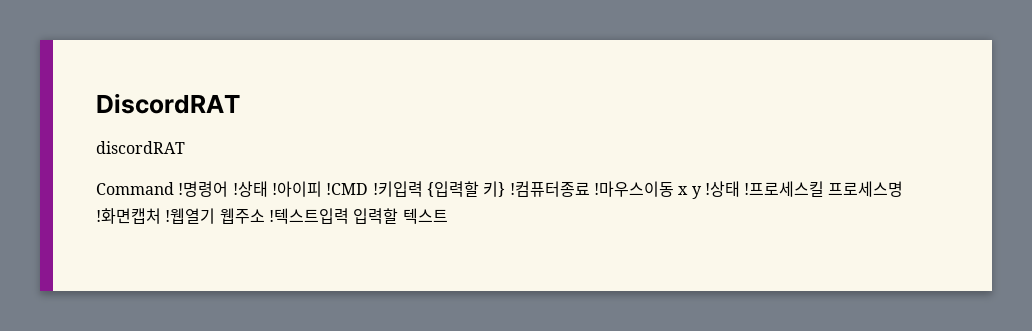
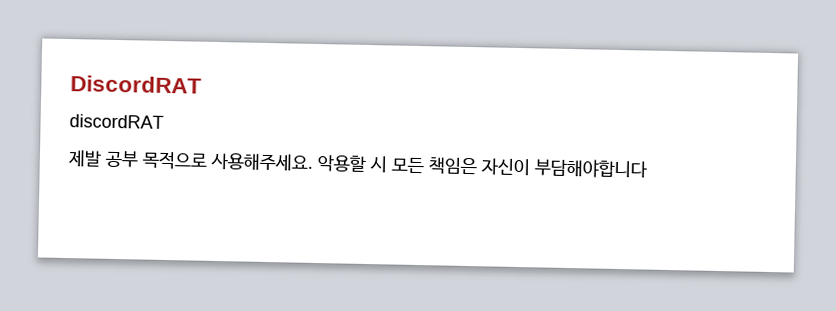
[96,181,904,199] [96,208,448,224] Command !명령어 !상태 !아이피 !CMD !키입력 {입력할 키} !컴퓨터종료 !마우스이동 x y !상태 !프로세스킬 프로세스명 !화면캡처 !웹열기 웹주소 !텍스트입력 입력할 텍스트 -> [68,150,648,179] 제발 공부 목적으로 사용해주세요. 악용할 시 모든 책임은 자신이 부담해야합니다

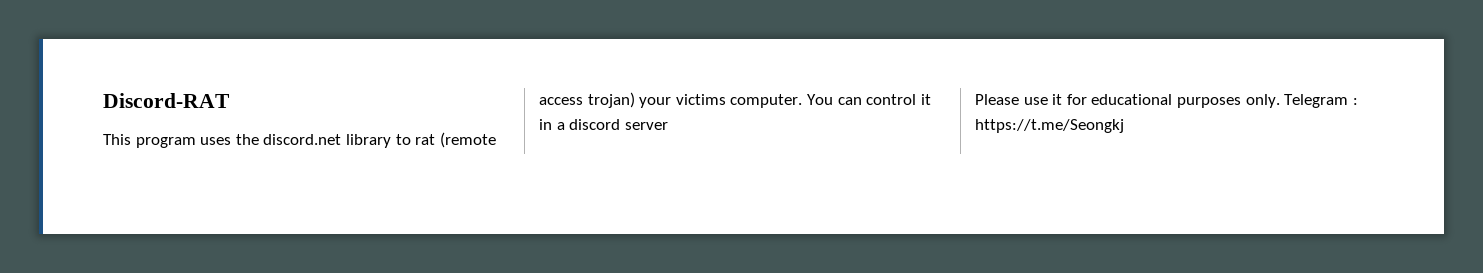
[70,75,202,94] [69,114,164,129] [68,150,648,179] DiscordRAT // discordRAT // 제발 공부 목적으로 사용해주세요. 악용할 시 모든 책임은 자신이 부담해야합니다 -> [103,93,230,108] [103,132,496,148] [539,92,931,108] [539,119,668,130] [975,94,1358,108] [975,119,1124,133] Discord-RAT // This program uses the discord.net library to rat (remote access trojan) your victims computer. You can control it in a discord server // Please use it for educational purposes only. Telegram : https://t.me/Seongkj

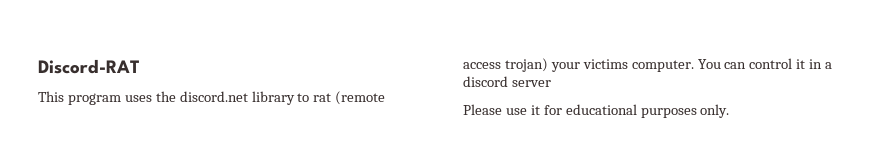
[1284,94,1358,108] [975,119,1124,133] Telegram : https://t.me/Seongkj -> (730, 111) none

